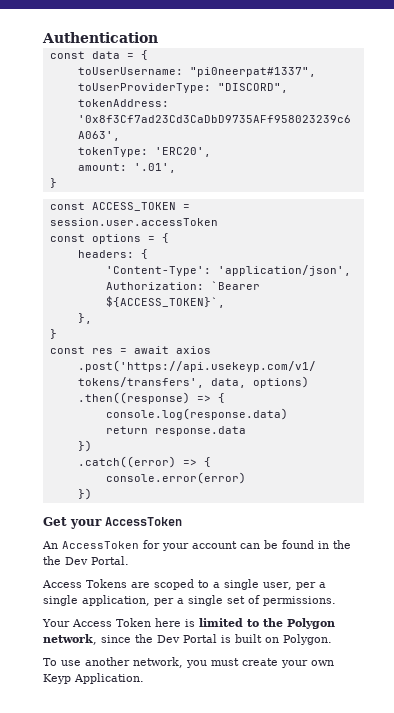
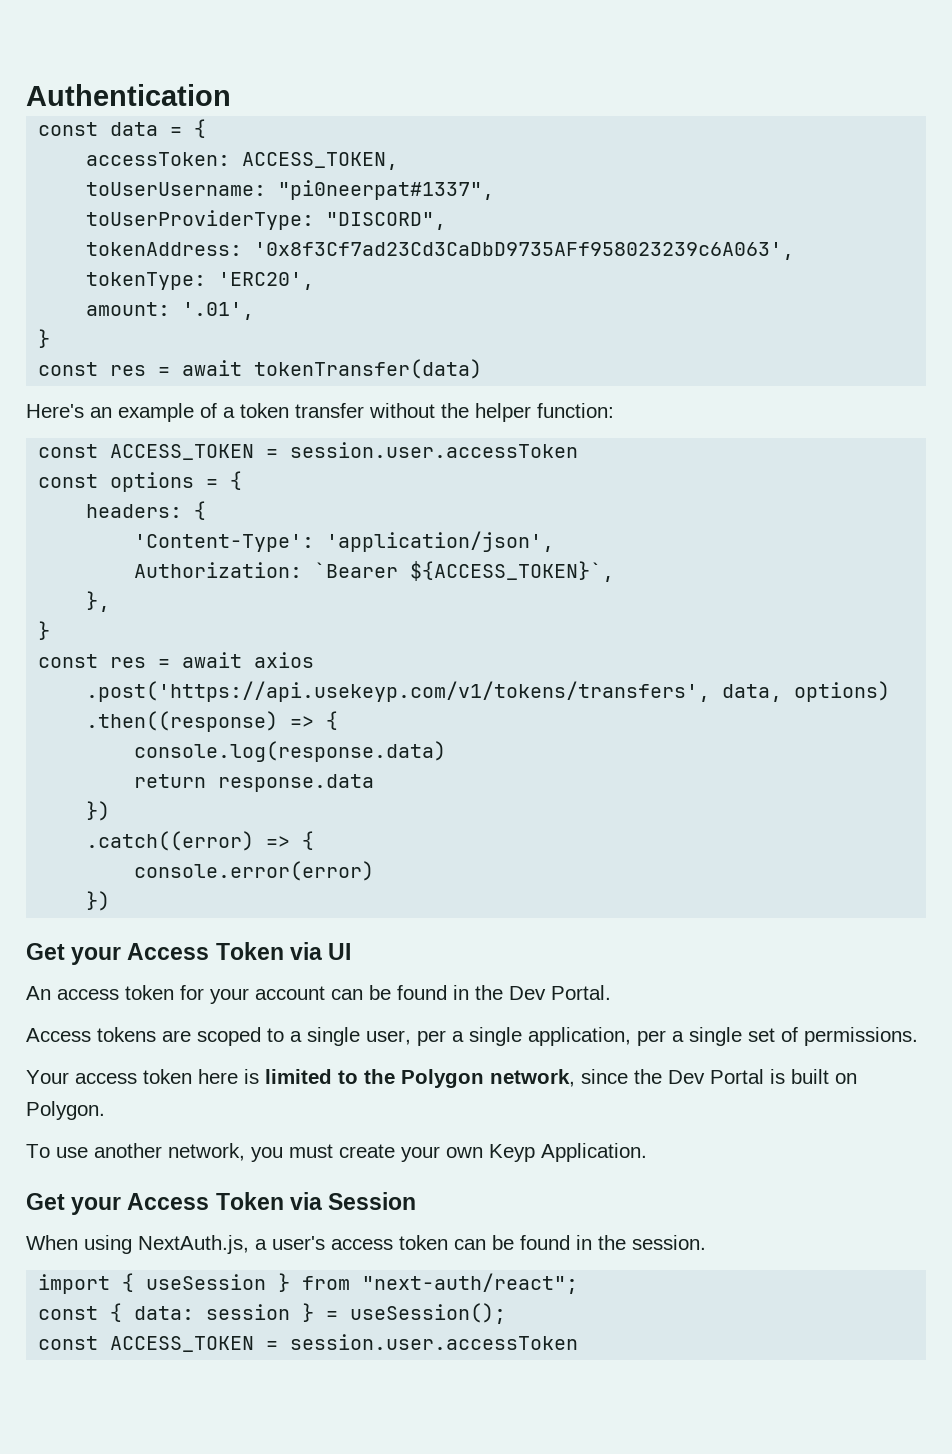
(148, 55) none -> [86,152,399,170] // accessToken: ACCESS_TOKEN,
(57, 183) none -> [38,359,483,379] [26,403,614,422] // const res = await tokenTransfer(data) // Here's an example of a token transfer without the helper function:
[105,517,182,526] AccessToken -> [127,942,352,960] Access Token via UI
[62,541,139,549] AccessToken -> [57,985,174,1000] access token
[43,556,61,565] the -> (503, 992) none
[86,579,127,588] Tokens -> [97,1027,156,1042] tokens
[72,618,151,627] Access Token -> [75,1069,192,1084] access token
(144, 678) none -> [26,1192,417,1215] [26,1235,706,1254] [38,1273,579,1294] [38,1303,507,1324] [38,1334,579,1352] // Get your Access Token via Session // When using NextAuth.js, a user's access token can be found in the session. // import { useSession } from "next-auth/react"; // const { data: session } = useSession(); // const ACCESS_TOKEN = session.user.accessToken

